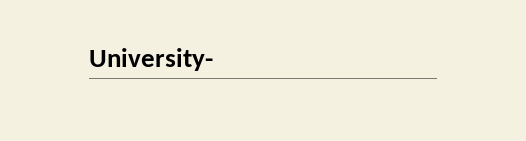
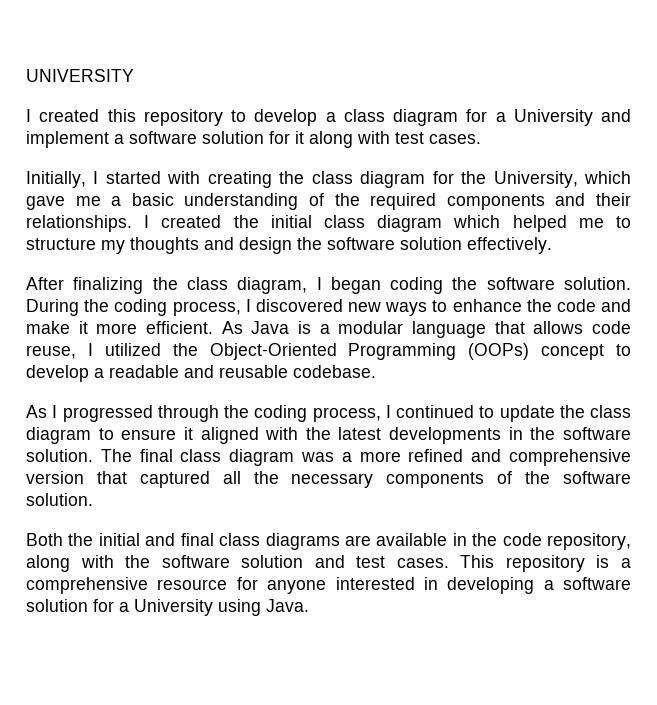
[89,48,213,71] University- -> [26,69,134,82] [26,109,631,126] [26,131,481,148] [26,171,631,188] [26,193,632,210] [26,215,631,232] [26,237,552,254] [26,277,631,294] [26,299,631,316] [26,321,632,338] [26,343,631,360] [26,365,376,382] [26,405,631,422] [26,427,631,444] [26,449,632,466] [26,471,632,488] [26,493,93,506] [26,533,632,550] [26,555,631,572] [26,577,631,594] [26,599,309,616] UNIVERSITY // I created this repository to develop a class diagram for a University and implement a software solution for it along with test cases. // Initially, I started with creating the class diagram for the University, which gave me a basic understanding of the required components and their relationships. I created the initial class diagram which helped me to structure my thoughts and design the software solution effectively. // After finalizing the class diagram, I began coding the software solution. During the coding process, I discovered new ways to enhance the code and make it more efficient. As Java is a modular language that allows code reuse, I utilized the Object-Oriented Programming (OOPs) concept to develop a readable and reusable codebase. // As I progressed through the coding process, I continued to update the class diagram to ensure it aligned with the latest developments in the software solution. The final class diagram was a more refined and comprehensive version that captured all the necessary components of the software solution. // Both the initial and final class diagrams are available in the code repository, along with the software solution and test cases. This repository is a comprehensive resource for anyone interested in developing a software solution for a University using Java.

